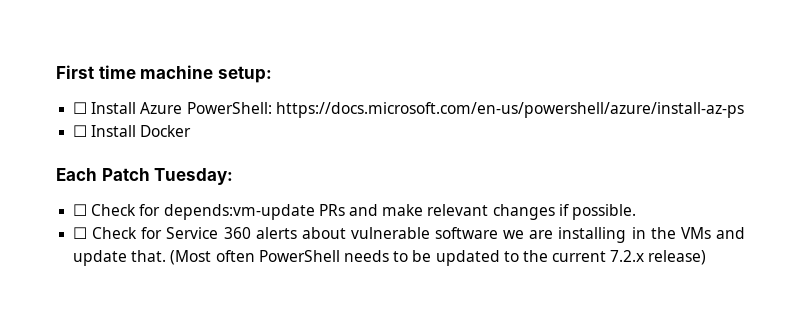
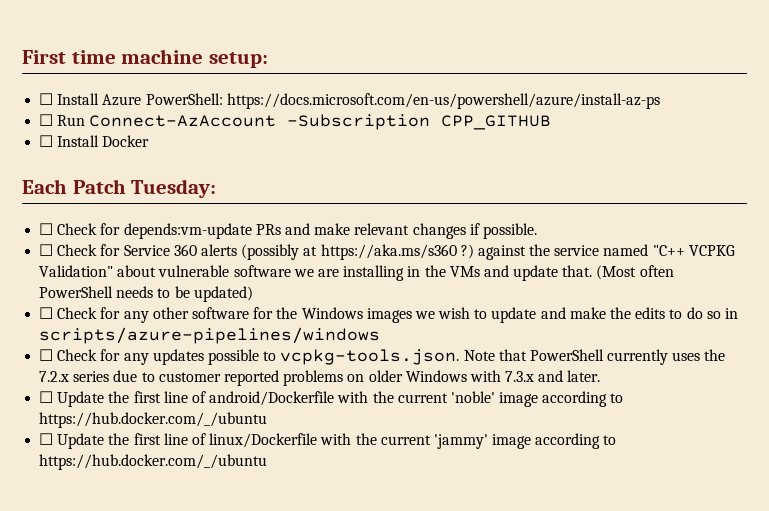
(744, 110) none -> [39,114,552,130] // ☐ Run Connect-AzAccount -Subscription CPP_GITHUB
(297, 233) none -> [241,244,735,260] [39,265,114,277] (possibly at https://aka.ms/s360 ?) against the service named "C++ VCPKG Validation"
[435,250,707,266] updated to the current 7.2.x release) -> [193,286,253,302] [39,307,738,323] [39,327,381,344] [39,349,726,365] [39,370,601,386] [39,391,624,407] [39,412,268,428] [39,433,617,449] [39,454,268,470] updated) // ☐ Check for any other software for the Windows images we wish to update and make the edits to do so in scripts/azure-pipelines/windows // ☐ Check for any updates possible to vcpkg-tools.json. Note that PowerShell currently uses the 7.2.x series due to customer reported problems on older Windows with 7.3.x and later. // ☐ Update the first line of android/Dockerfile with the current 'noble' image according to https://hub.docker.com/_/ubuntu // ☐ Update the first line of linux/Dockerfile with the current 'jammy' image according to https://hub.docker.com/_/ubuntu

